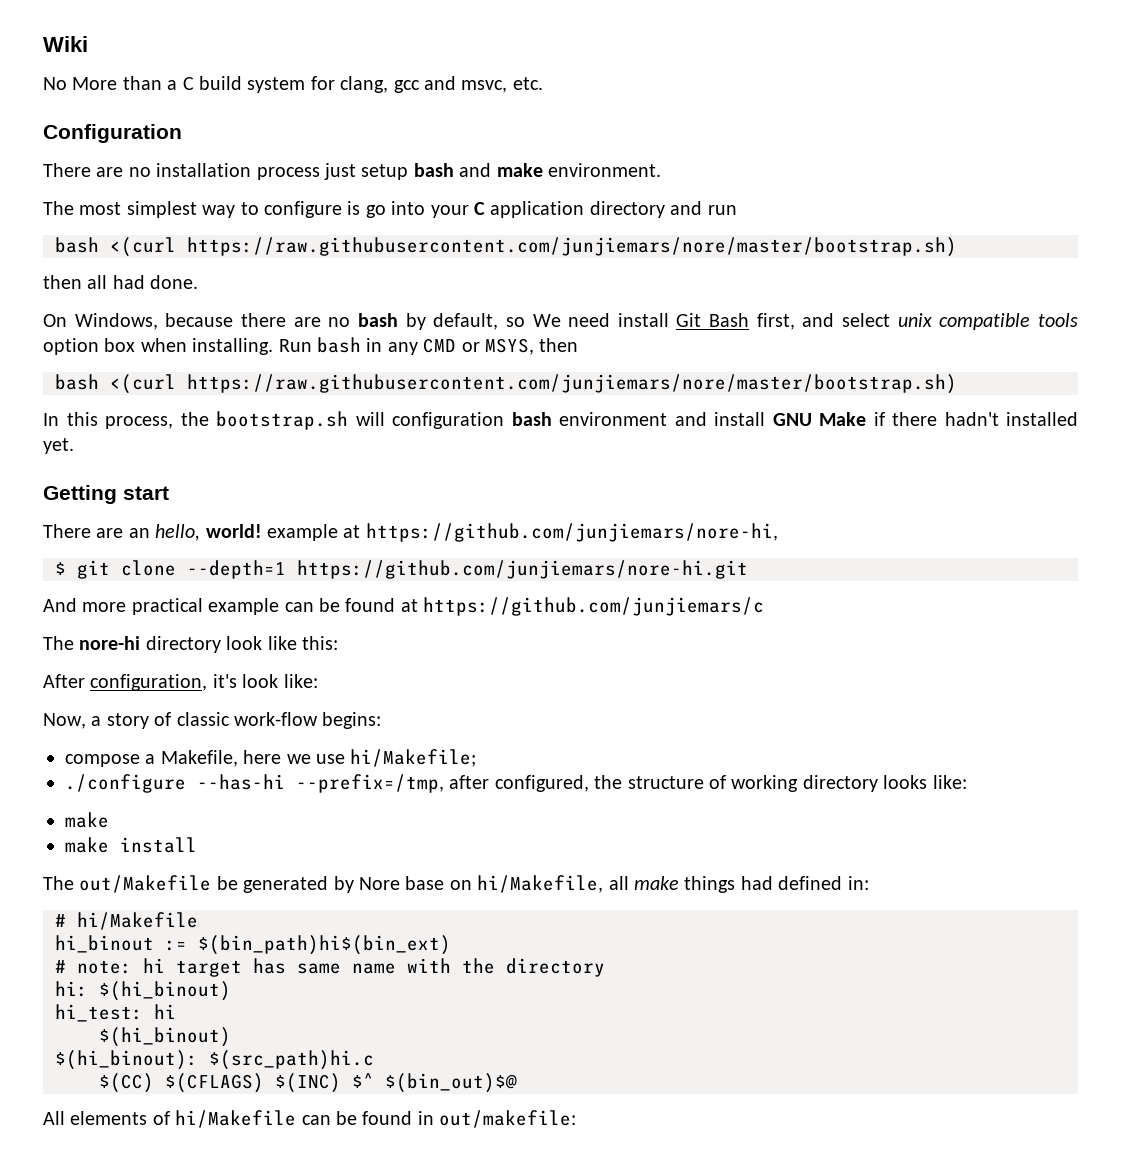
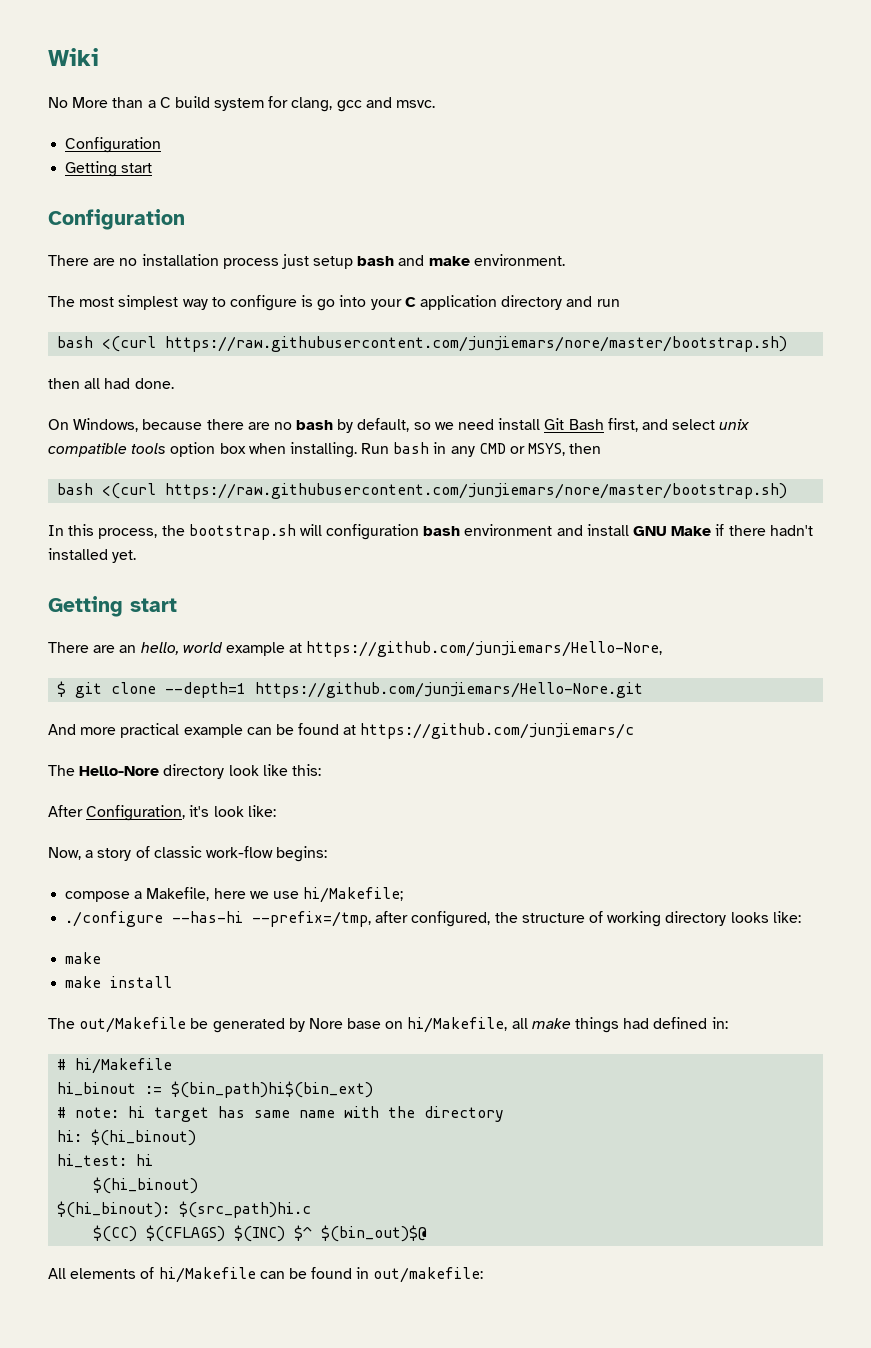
[461,77,543,93] msvc, etc. -> [396,100,436,108] [65,137,162,153] [65,161,153,177] msvc. // Configuration // Getting start
[532,314,561,327] We -> [434,422,454,430] we
[205,524,262,538] world! -> [182,642,223,653] world
[365,523,778,542] https://github.com/junjiemars/nore-hi, -> [306,641,663,657] https://github.com/junjiemars/Hello-Nore,
[297,560,748,579] https://github.com/junjiemars/nore-hi.git -> [255,682,644,698] https://github.com/junjiemars/Hello-Nore.git
[79,636,141,650] nore-hi -> [79,766,160,776] Hello-Nore
[90,674,208,691] configuration, -> [86,805,186,821] Configuration,

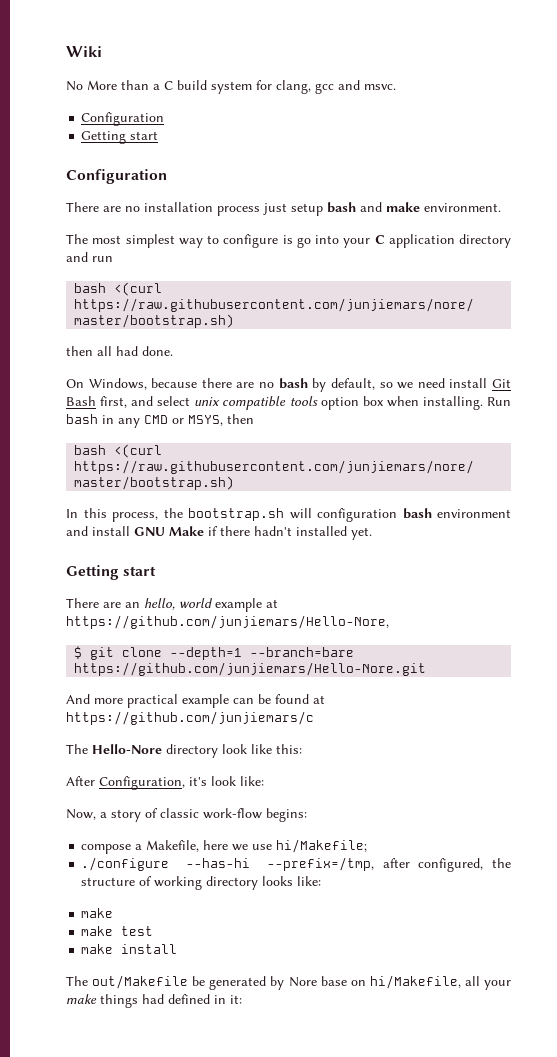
(247, 690) none -> [250,647,355,657] --branch=bare
(102, 958) none -> [81,926,154,936] // make test
(528, 1023) none -> [484,980,512,990] your
[711,1017,728,1029] [57,1058,173,1074] [57,1081,374,1098] [57,1106,505,1122] [57,1129,197,1146] [57,1154,154,1168] [93,1177,199,1194] [57,1201,312,1218] [93,1225,428,1242] [48,1267,484,1283] in: // # hi/Makefile // hi_binout := $(bin_path)hi$(bin_ext) // # note: hi target has same name with the directory // hi: $(hi_binout) // hi_test: hi // $(hi_binout) // $(hi_binout): $(src_path)hi.c // $(CC) $(CFLAGS) $(INC) $^ $(bin_out)$@ // All elements of hi/Makefile can be found in out/makefile: -> [214,995,242,1004] in it:

